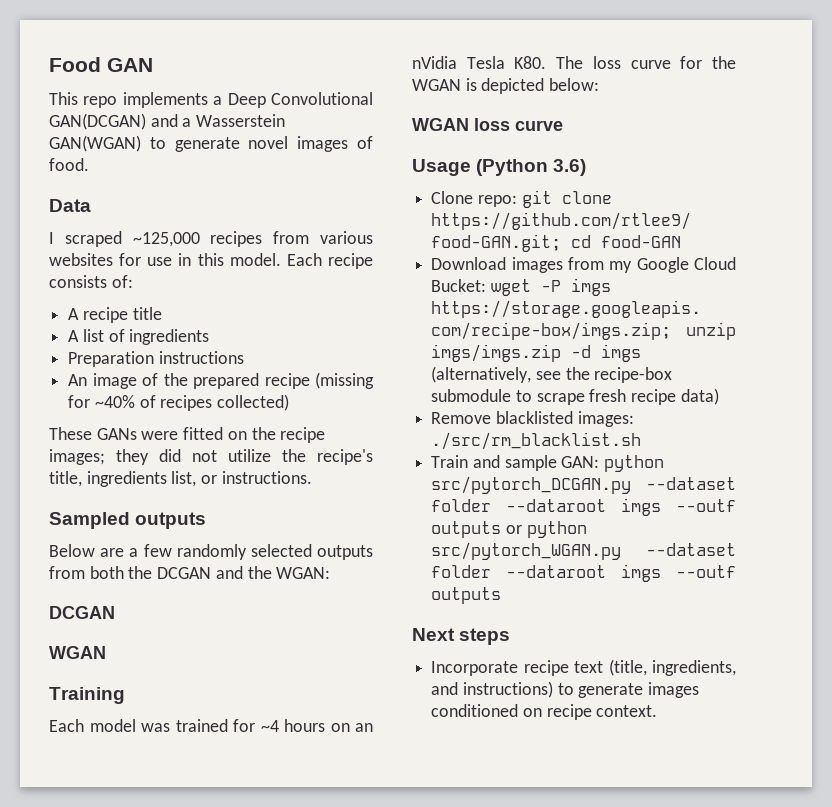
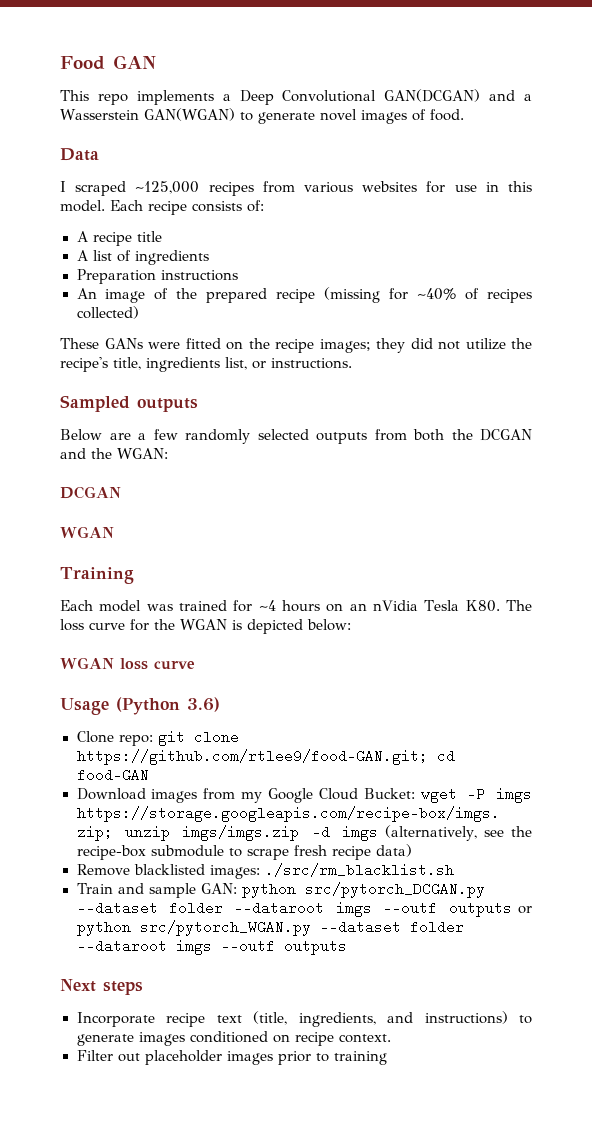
(658, 711) none -> [76,1050,387,1065] // Filter out placeholder images prior to training

